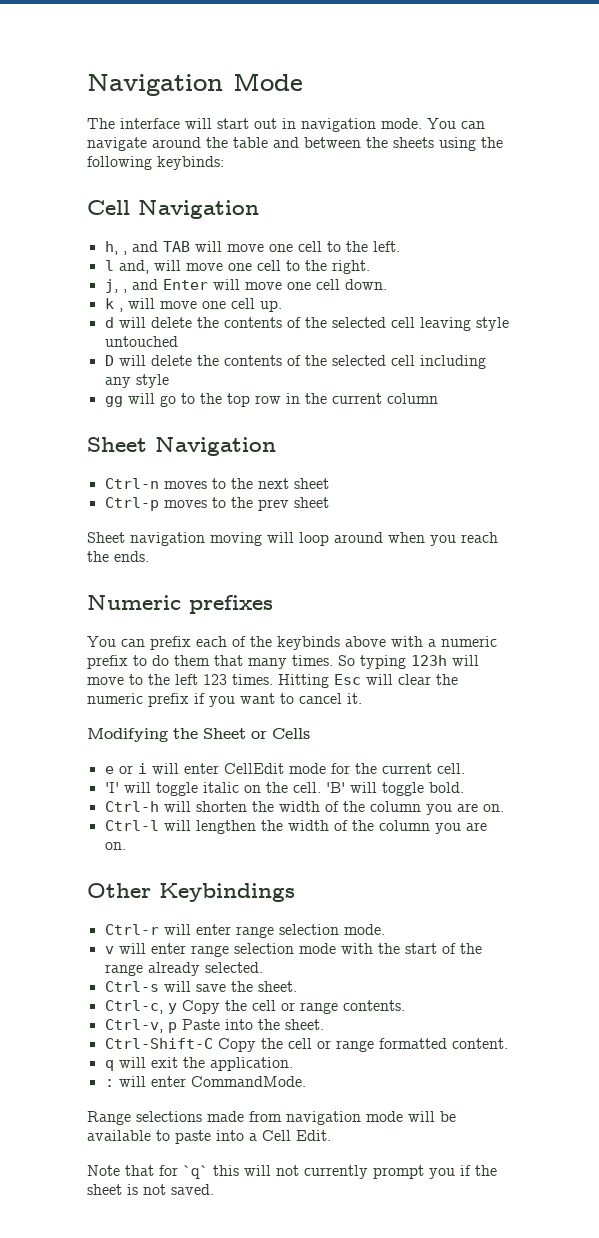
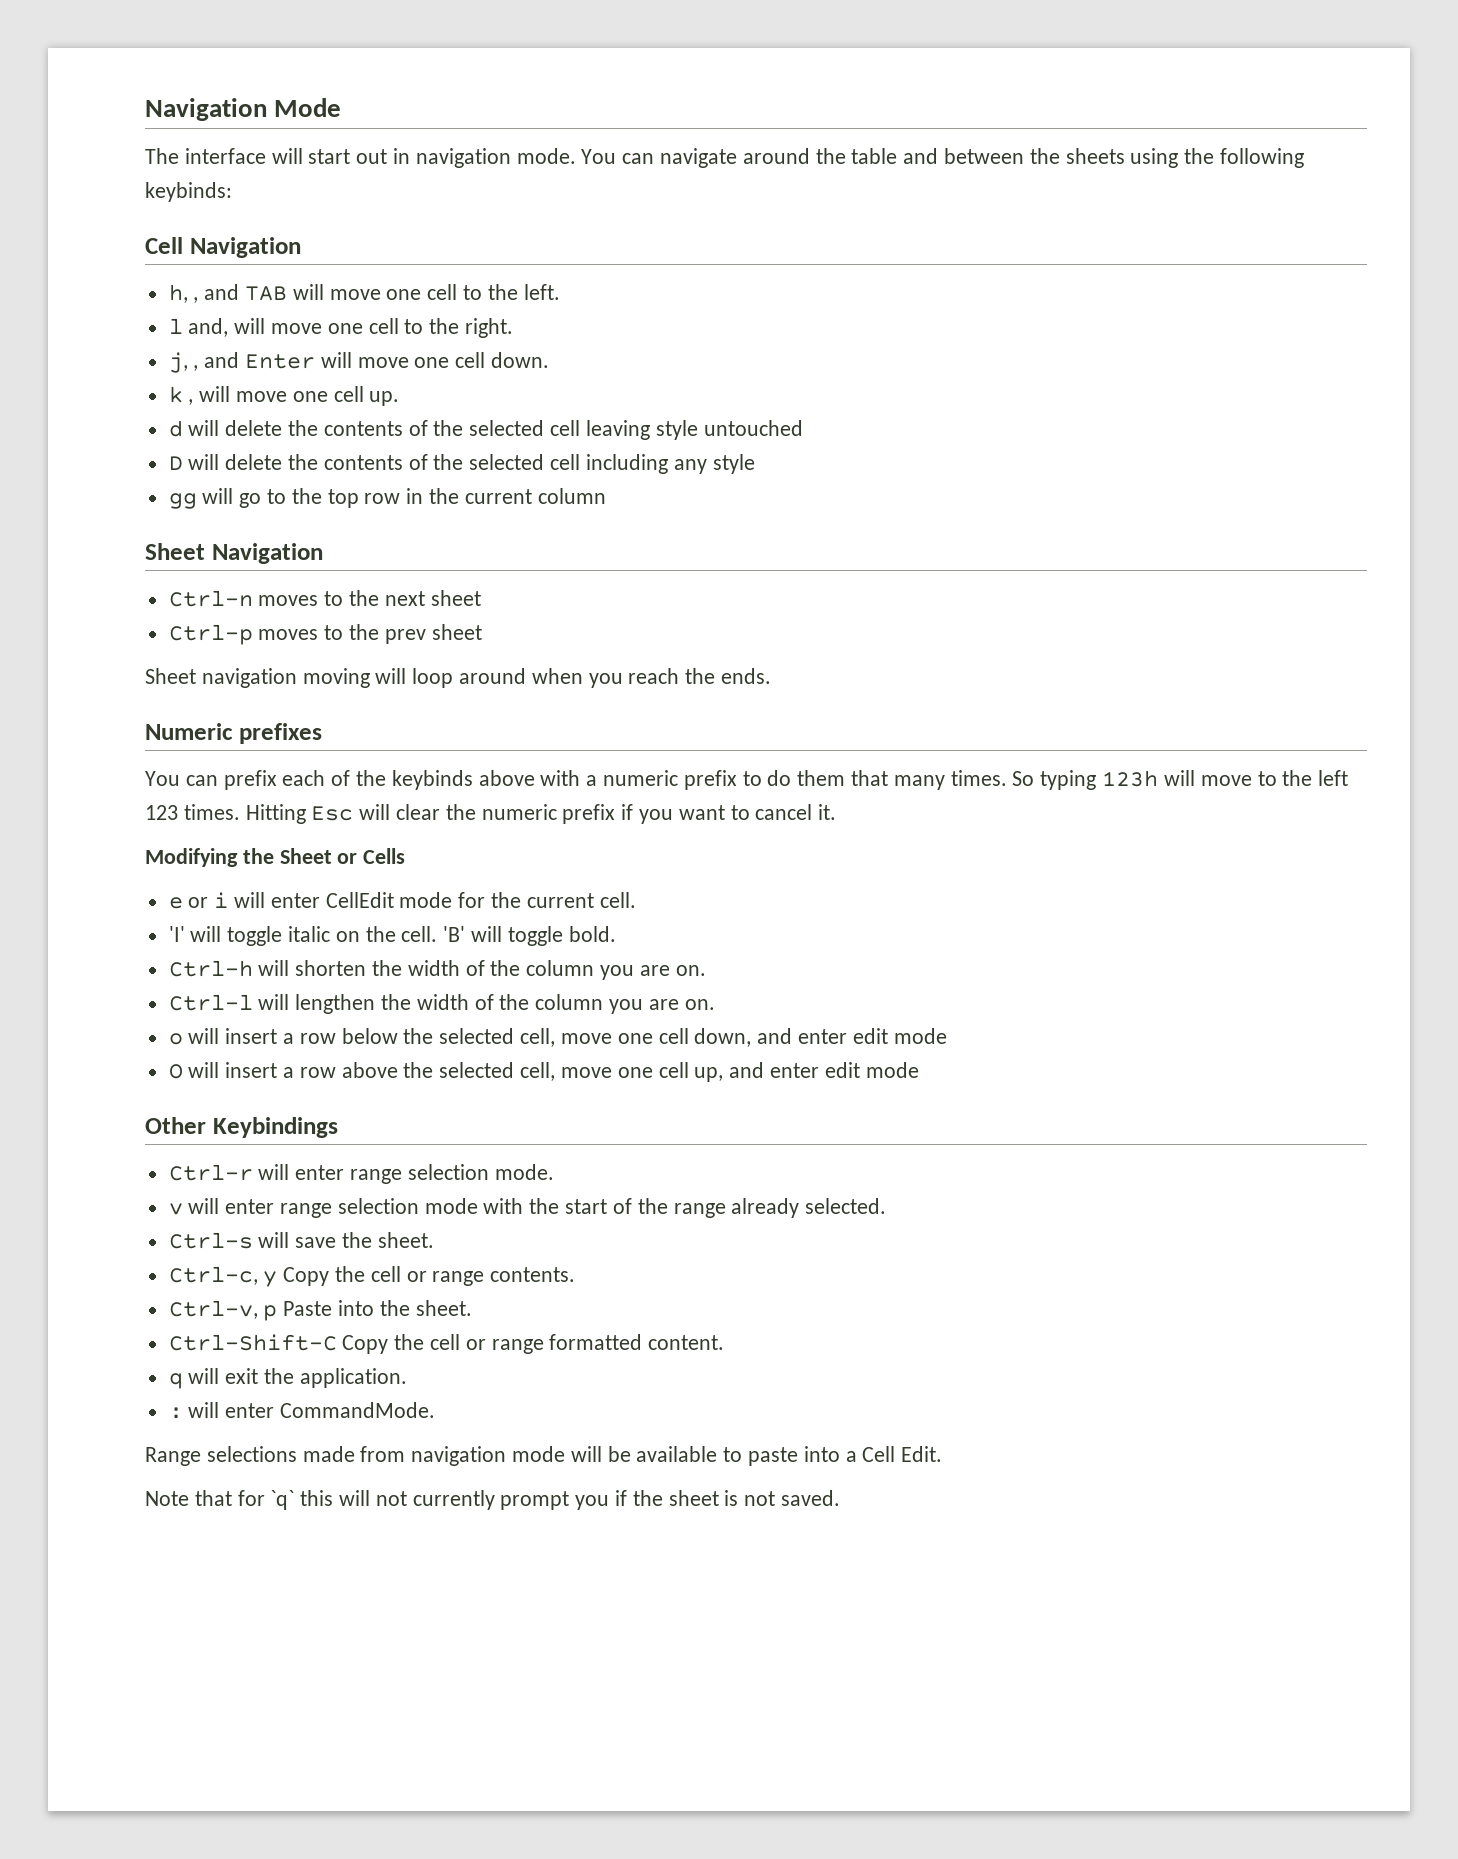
(126, 846) none -> [168,1028,947,1047] [168,1062,919,1082] // o will insert a row below the selected cell, move one cell down, and enter edit mode // O will insert a row above the selected cell, move one cell up, and enter edit mode

